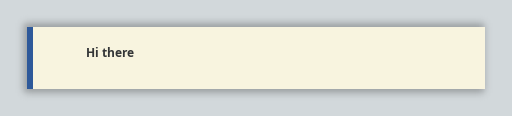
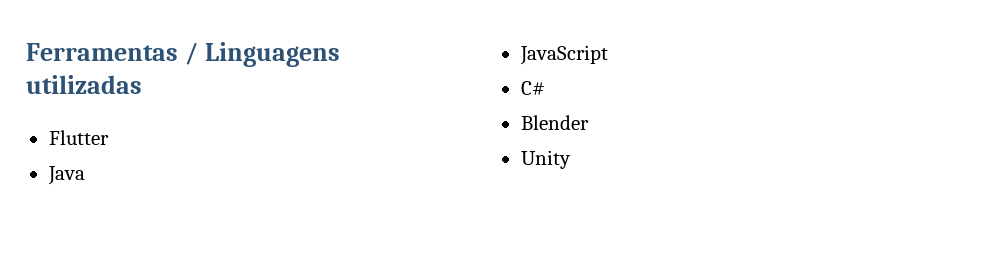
[86,47,135,57] Hi there -> [26,42,341,67] [26,75,142,94] [48,130,109,145] [47,166,85,185] [519,45,608,65] [520,81,545,95] [520,115,589,130] [520,150,571,169] Ferramentas / Linguagens utilizadas // Flutter // Java // JavaScript // C# // Blender // Unity

